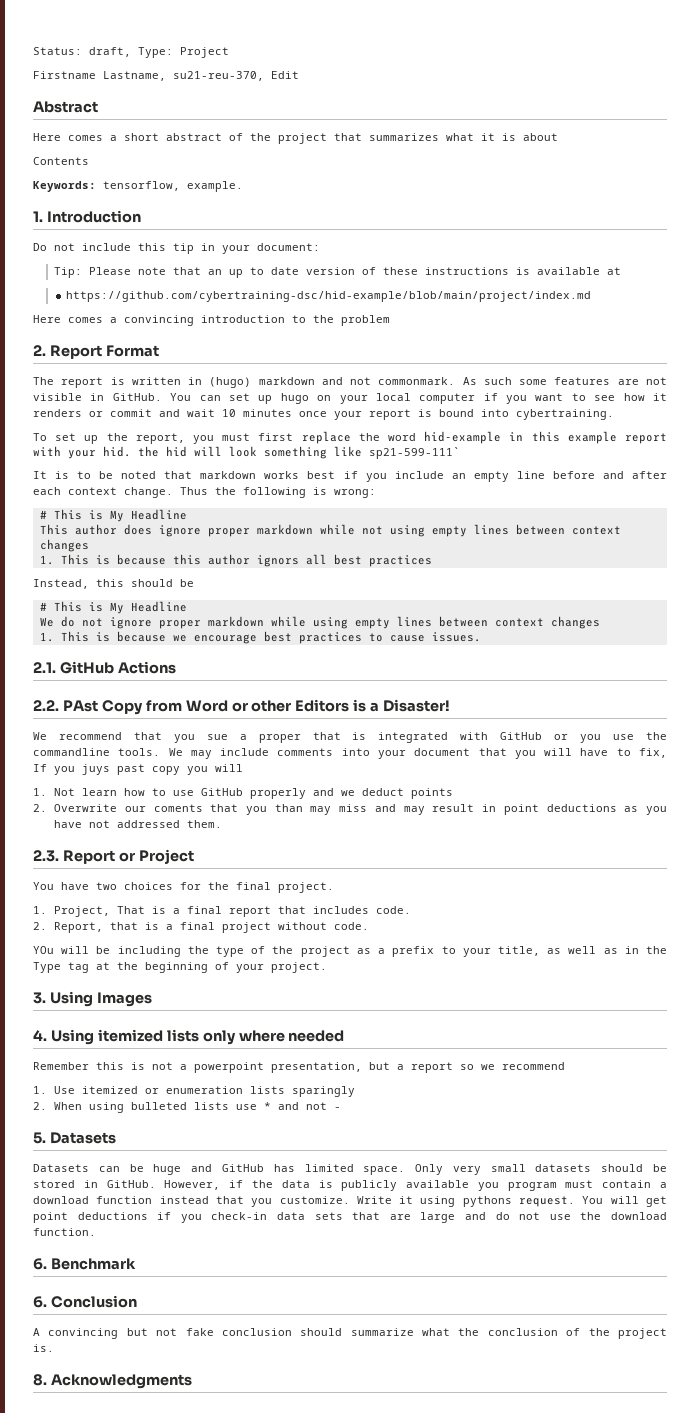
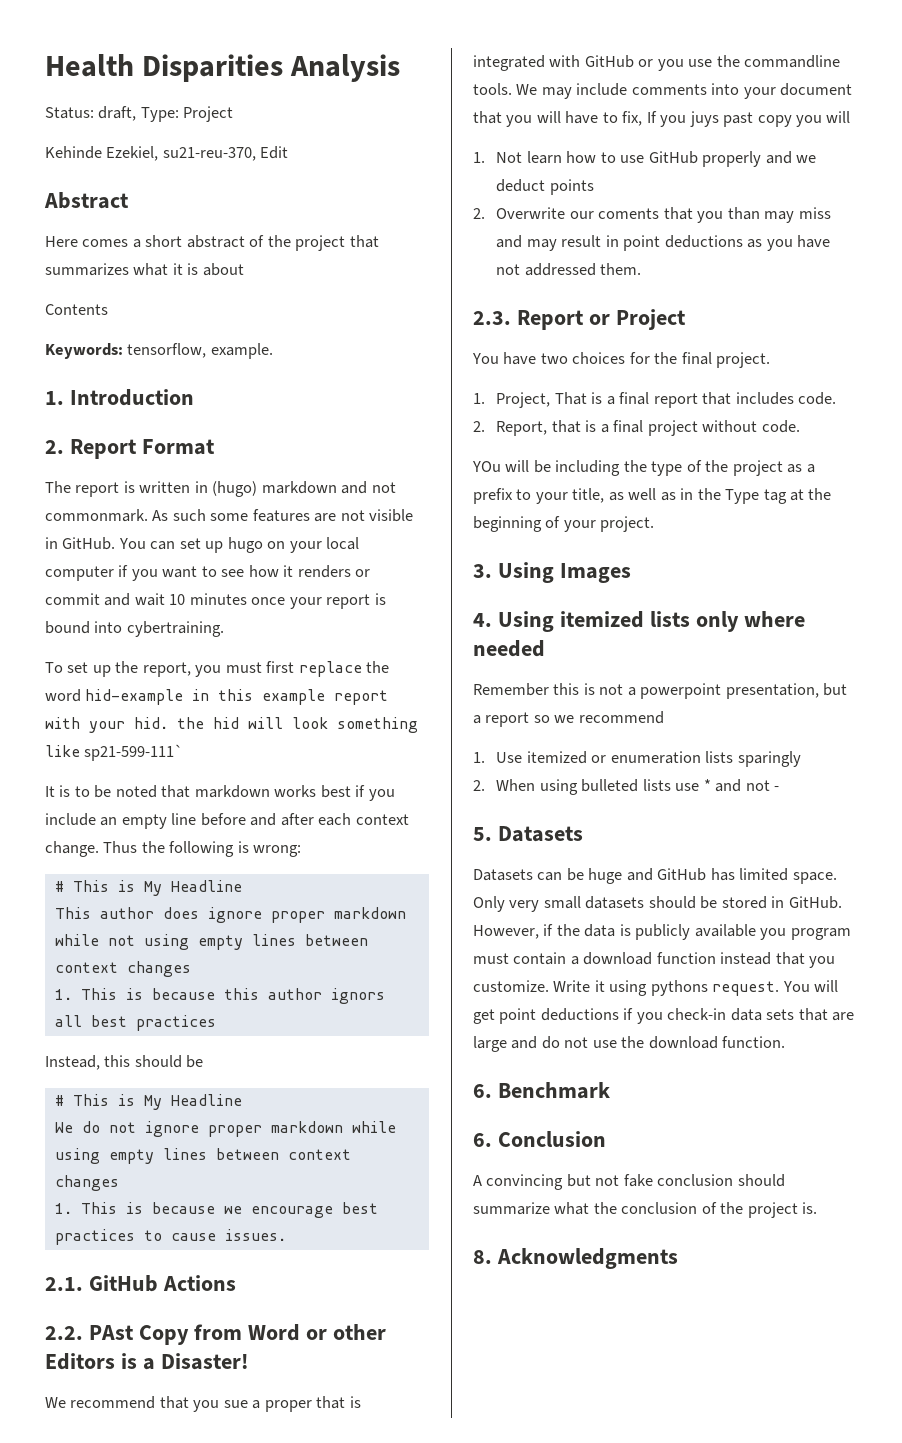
(33, 51) none -> [45,54,401,82] Health Disparities Analysis //
[33,71,166,81] Firstname Lastname, -> [45,146,159,161] Kehinde Ezekiel,
[33,243,320,254] [54,267,622,278] [66,291,592,302] [33,315,390,326] // Do not include this tip in your document: // Tip: Please note that an up to date version of these instructions is available at // https://github.com/cybertraining-dsc/hid-example/blob/main/project/index.md // Here comes a convincing introduction to the problem -> (194, 397) none

